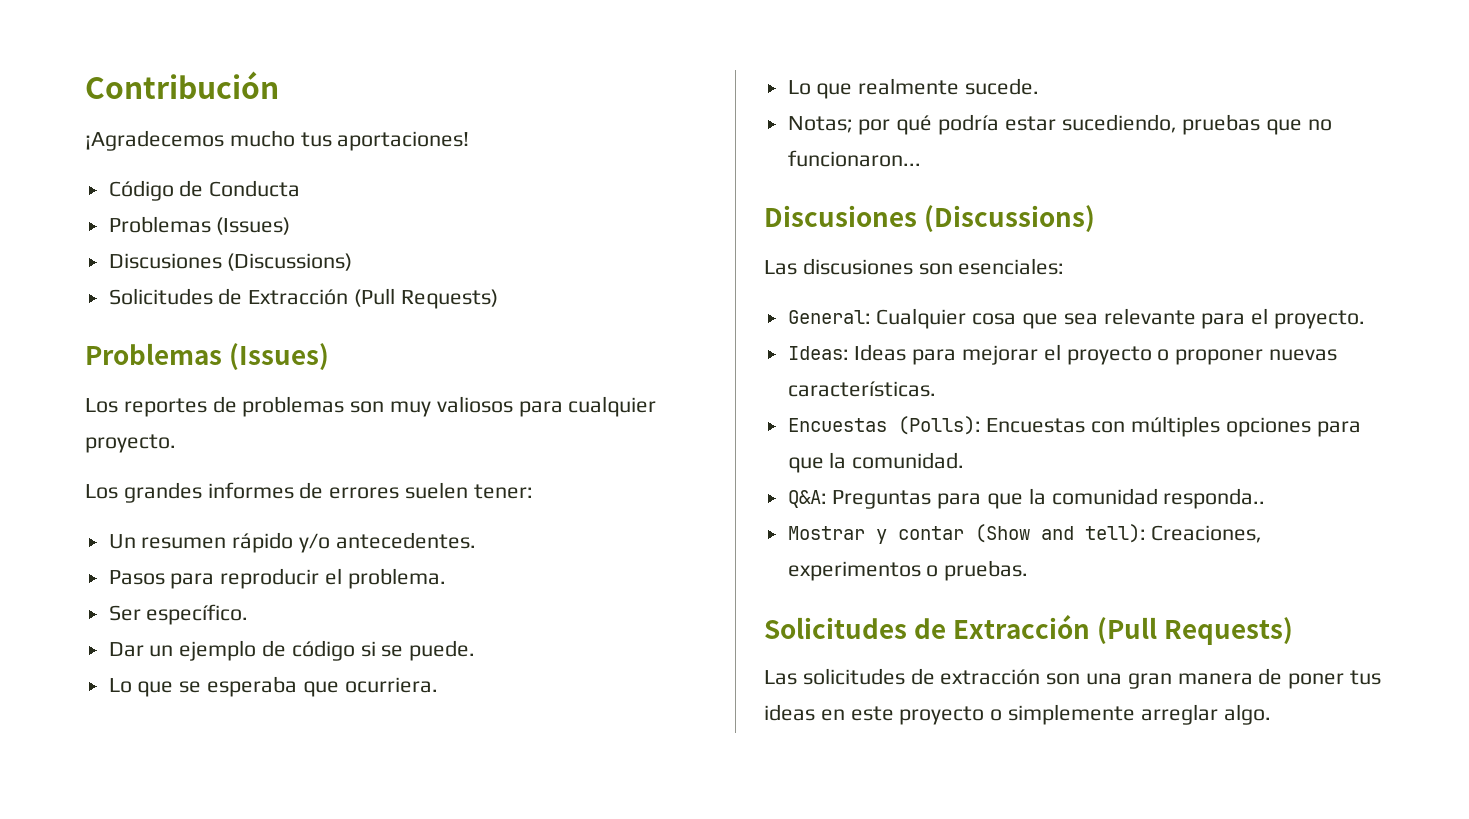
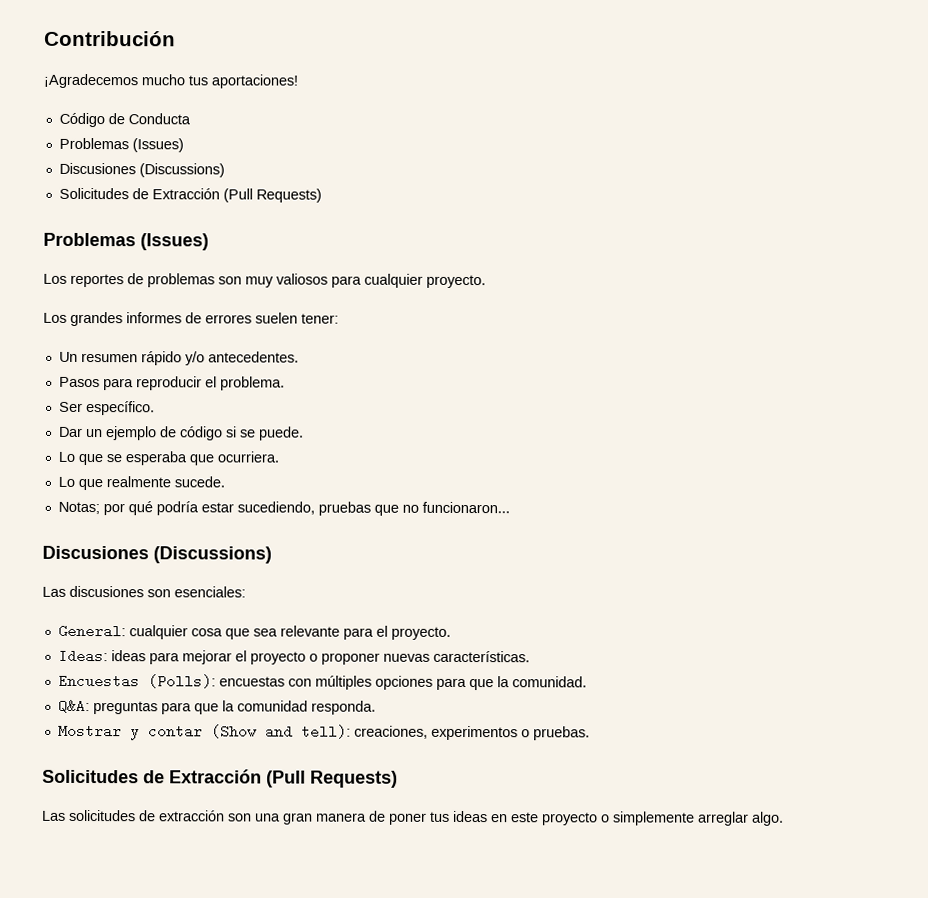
[876,308,967,329] Cualquier -> [128,625,188,640] cualquier
[854,344,907,361] Ideas -> [110,650,146,662] ideas
[986,418,1086,433] Encuestas -> [218,676,285,687] encuestas
[832,490,932,509] Preguntas -> [92,701,158,715] preguntas
[1163,488,1266,509] responda.. -> [310,700,376,715] responda.
[1151,525,1263,543] Creaciones, -> [353,725,428,739] creaciones,

